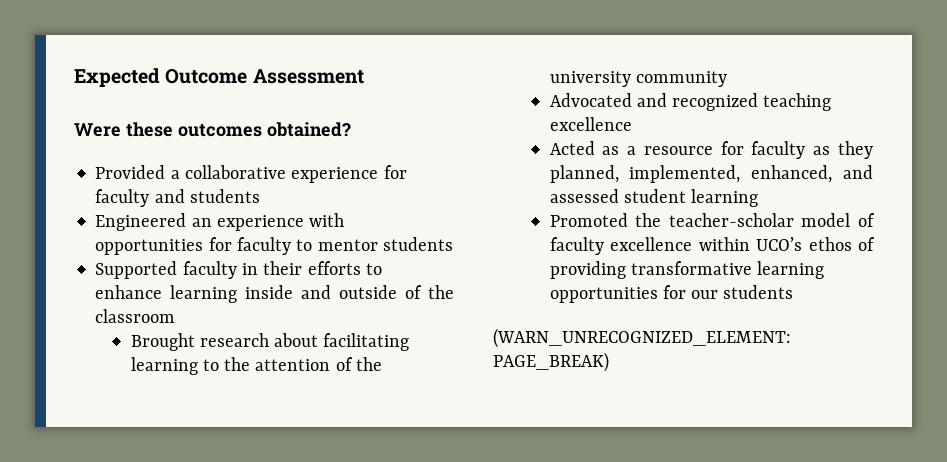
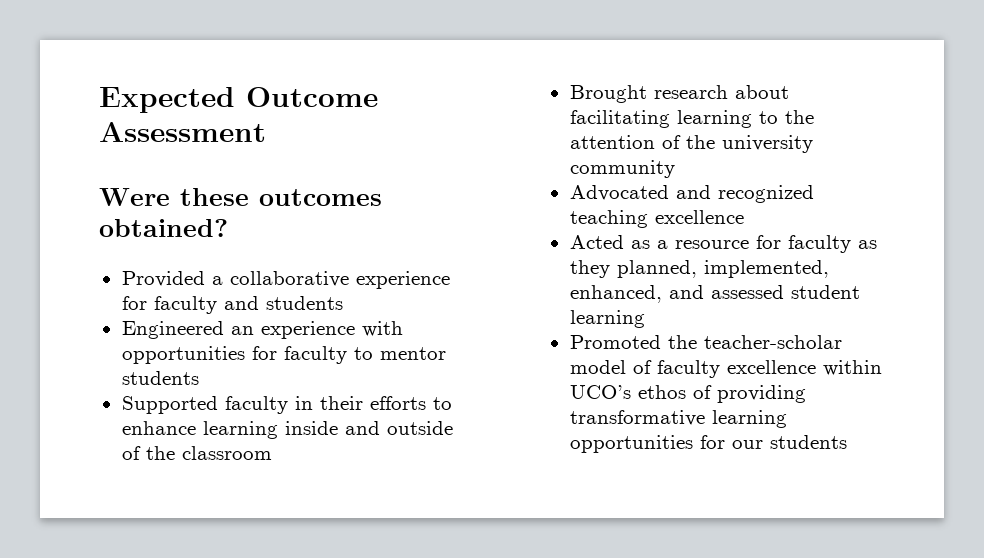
[493,328,791,348] [493,352,609,372] // (WARN_UNRECOGNIZED_ELEMENT: PAGE_BREAK) -> (847, 442) none

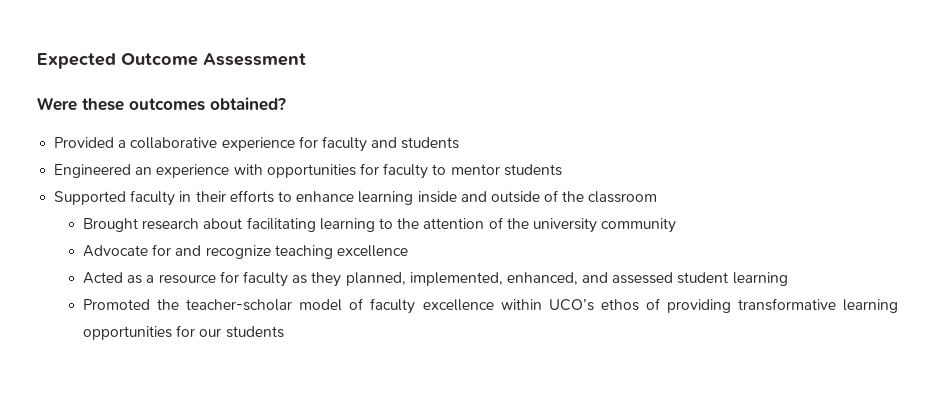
[569,185,814,203] Advocated and recognized -> [83,244,271,259] Advocate for and recognize

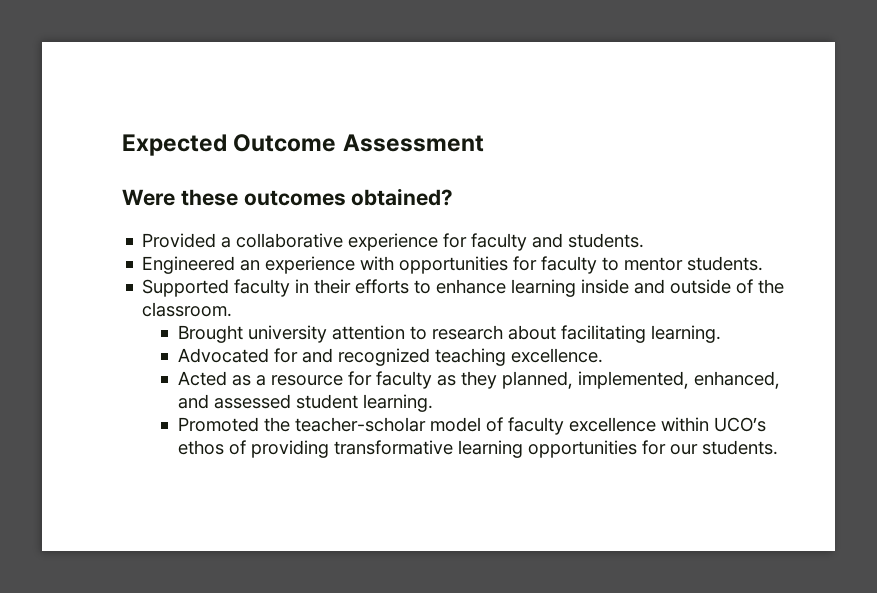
[401,137,460,149] students -> [568,233,645,248] students.
[503,164,562,176] students -> [687,256,764,271] students.
[588,191,658,203] classroom -> [142,302,233,317] classroom.
[142,217,677,233] [83,244,408,259] research about facilitating learning to the attention of the university community // Advocate for and recognize teaching excellence -> [247,325,721,343] [177,348,603,366] university attention to research about facilitating learning. // Advocated for and recognized teaching excellence.
[732,272,788,286] learning -> [362,394,433,412] learning.
[225,326,284,338] students -> [701,440,778,455] students.

